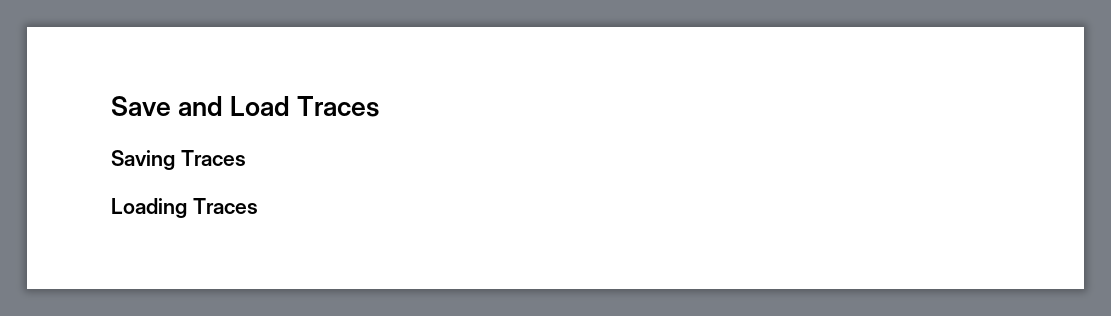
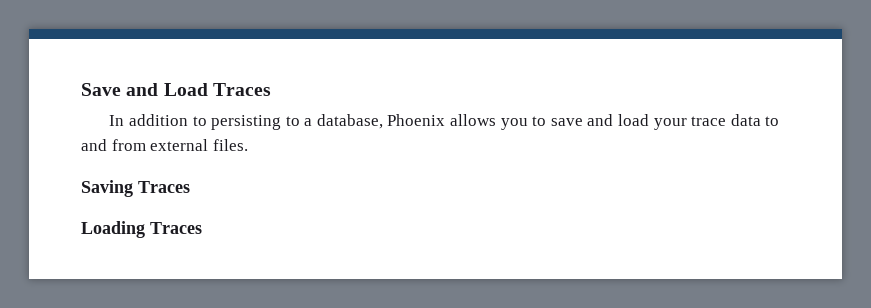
(380, 106) none -> [109,114,780,130] [81,139,248,151] // In addition to persisting to a database, Phoenix allows you to save and load your trace data to and from external files.

